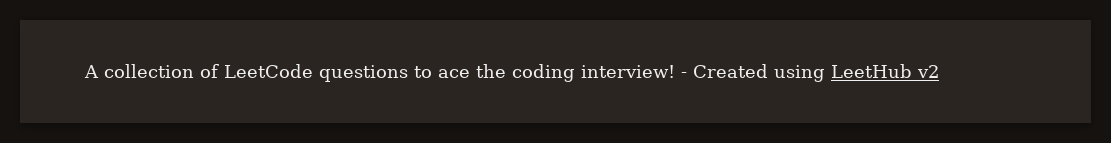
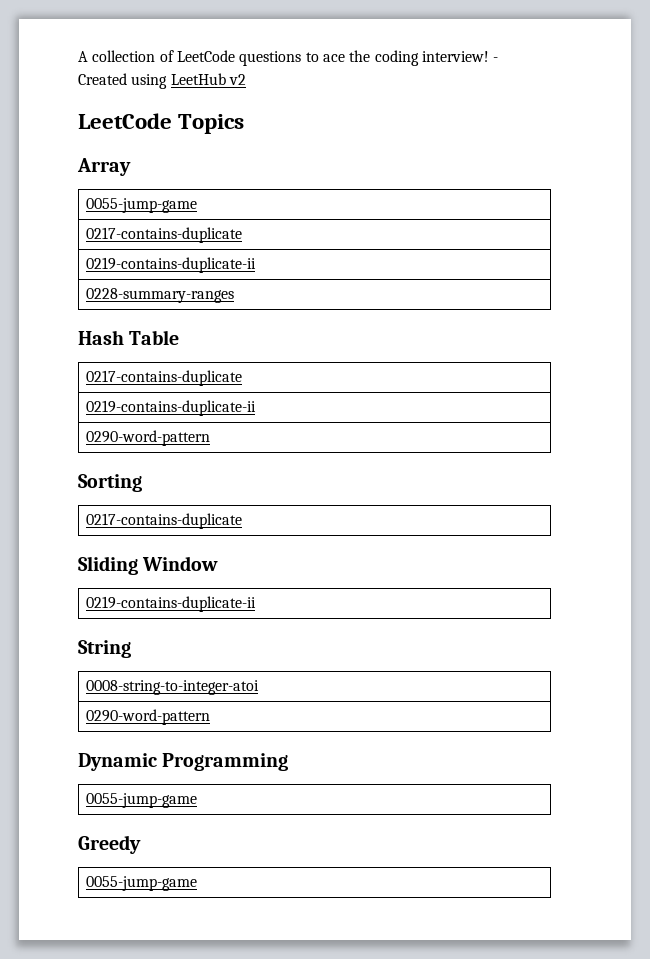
(939, 71) none -> [78,113,245,134] [77,158,131,176] [86,198,198,213] [86,227,243,243] [86,257,257,273] [86,288,235,303] [78,330,180,345] [86,370,243,386] [86,400,257,416] [86,430,211,446] [78,474,142,492] [86,513,243,529] [78,556,219,575] [86,596,257,612] [78,640,131,658] [86,680,260,695] [86,709,211,725] [78,753,289,771] [86,793,198,808] [78,835,141,854] [86,876,198,891] // LeetCode Topics // Array // 0055-jump-game // 0217-contains-duplicate // 0219-contains-duplicate-ii // 0228-summary-ranges // Hash Table // 0217-contains-duplicate // 0219-contains-duplicate-ii // 0290-word-pattern // Sorting // 0217-contains-duplicate // Sliding Window // 0219-contains-duplicate-ii // String // 0008-string-to-integer-atoi // 0290-word-pattern // Dynamic Programming // 0055-jump-game // Greedy // 0055-jump-game

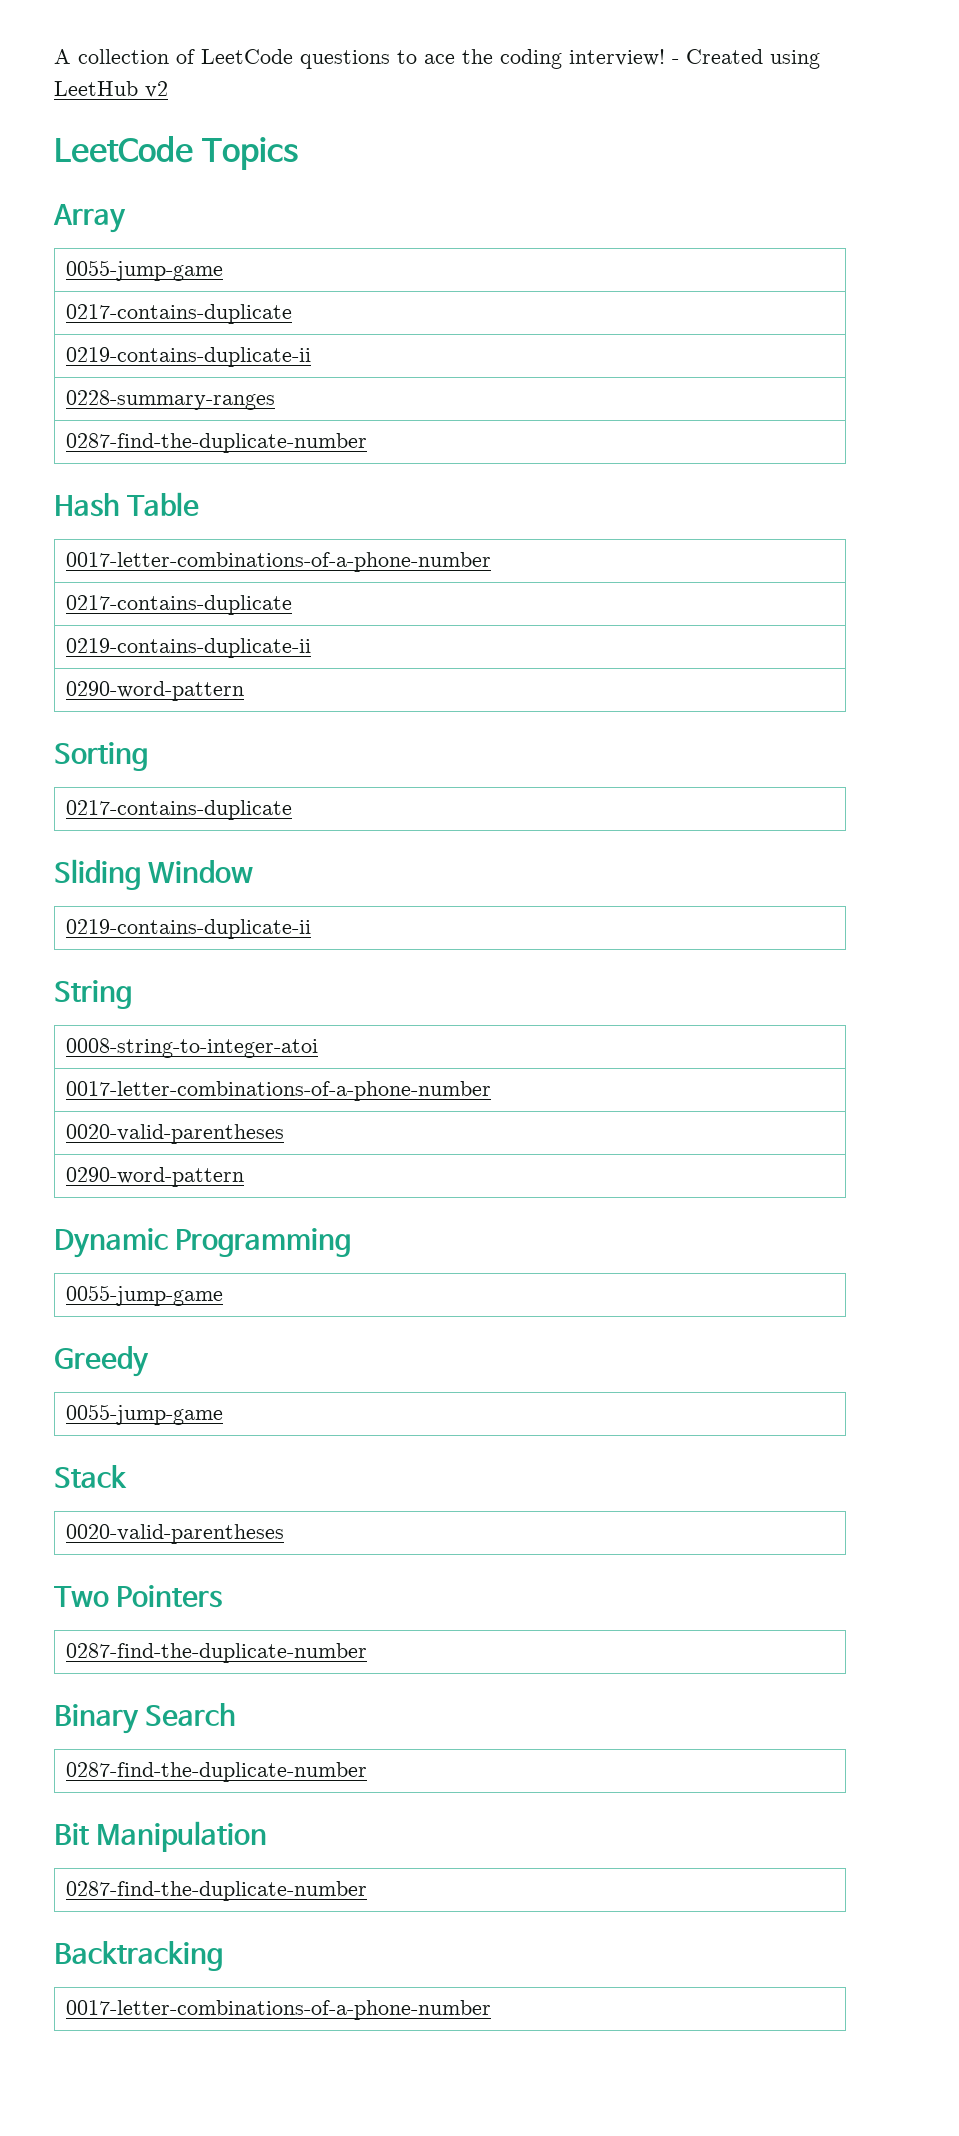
(235, 295) none -> [65,433,367,453] // 0287-find-the-duplicate-number
(180, 337) none -> [65,552,491,572] // 0017-letter-combinations-of-a-phone-number
(260, 687) none -> [65,1081,491,1101] [65,1124,284,1144] // 0017-letter-combinations-of-a-phone-number // 0020-valid-parentheses
(198, 883) none -> [54,1465,127,1488] [65,1524,284,1544] [54,1585,223,1608] [65,1643,367,1663] [54,1703,237,1734] [65,1762,367,1782] [54,1821,268,1852] [65,1881,367,1901] [54,1941,223,1971] [65,2000,491,2020] // Stack // 0020-valid-parentheses // Two Pointers // 0287-find-the-duplicate-number // Binary Search // 0287-find-the-duplicate-number // Bit Manipulation // 0287-find-the-duplicate-number // Backtracking // 0017-letter-combinations-of-a-phone-number

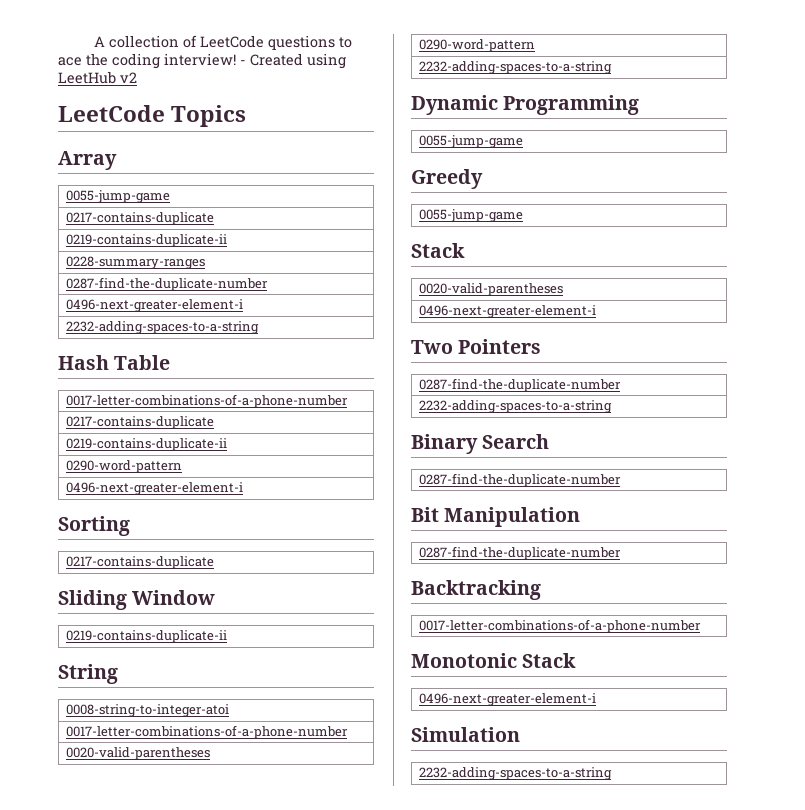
(367, 443) none -> [66,299,244,312] [66,321,260,334] // 0496-next-greater-element-i // 2232-adding-spaces-to-a-string
(244, 691) none -> [66,482,244,495] // 0496-next-greater-element-i
(244, 1177) none -> [419,61,613,74] // 2232-adding-spaces-to-a-string
(284, 1534) none -> [419,305,597,318] // 0496-next-greater-element-i
(367, 1653) none -> [419,400,613,413] // 2232-adding-spaces-to-a-string
(491, 2010) none -> [411,653,577,668] [419,693,597,706] [411,727,520,742] [419,767,613,780] // Monotonic Stack // 0496-next-greater-element-i // Simulation // 2232-adding-spaces-to-a-string

